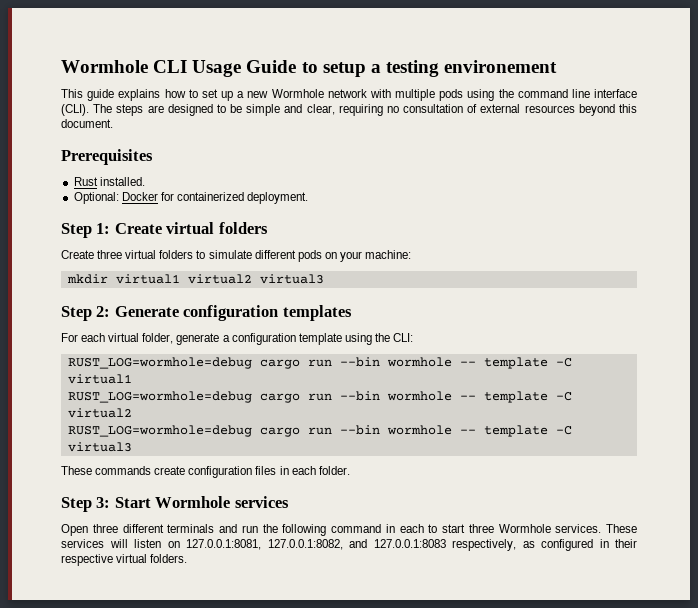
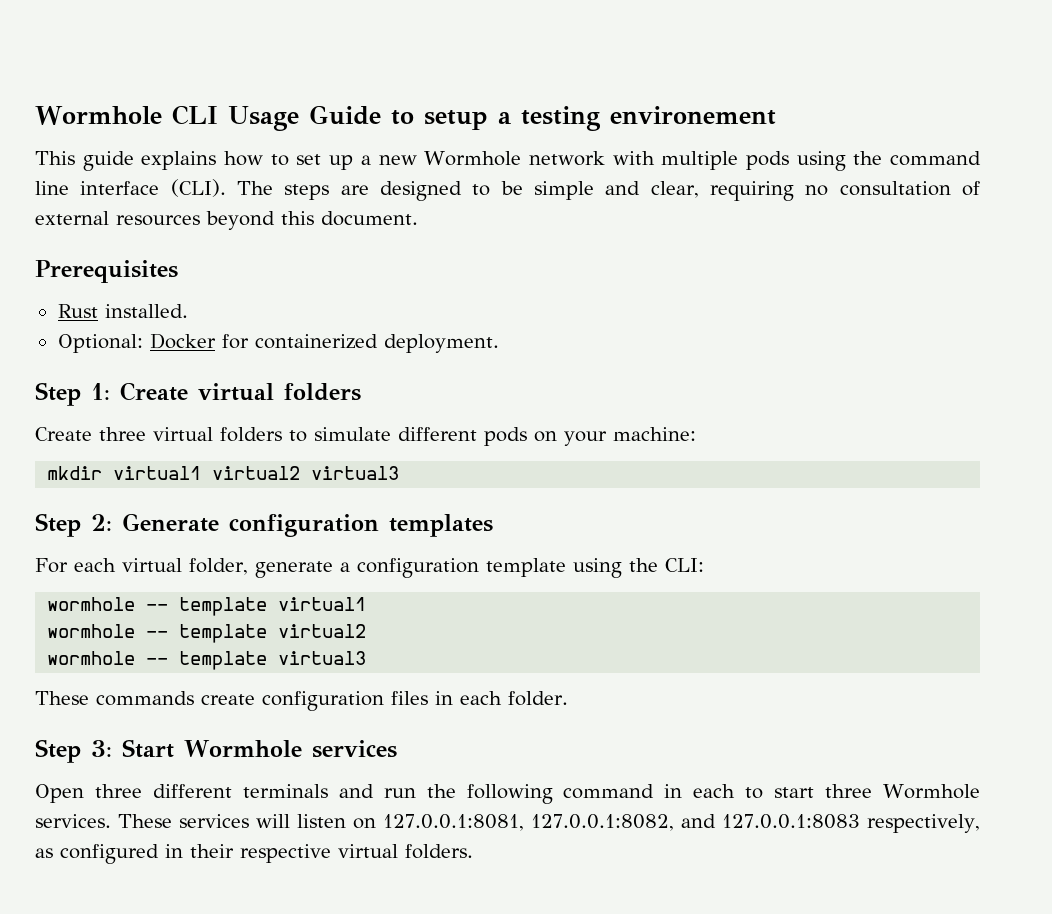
[67,357,572,369] RUST_LOG=wormhole=debug cargo run --bin wormhole -- template -C -> [47,597,268,616] wormhole -- template
[67,391,572,403] RUST_LOG=wormhole=debug cargo run --bin wormhole -- template -C -> [47,624,268,643] wormhole -- template
[67,425,572,437] RUST_LOG=wormhole=debug cargo run --bin wormhole -- template -C -> [47,651,268,670] wormhole -- template

